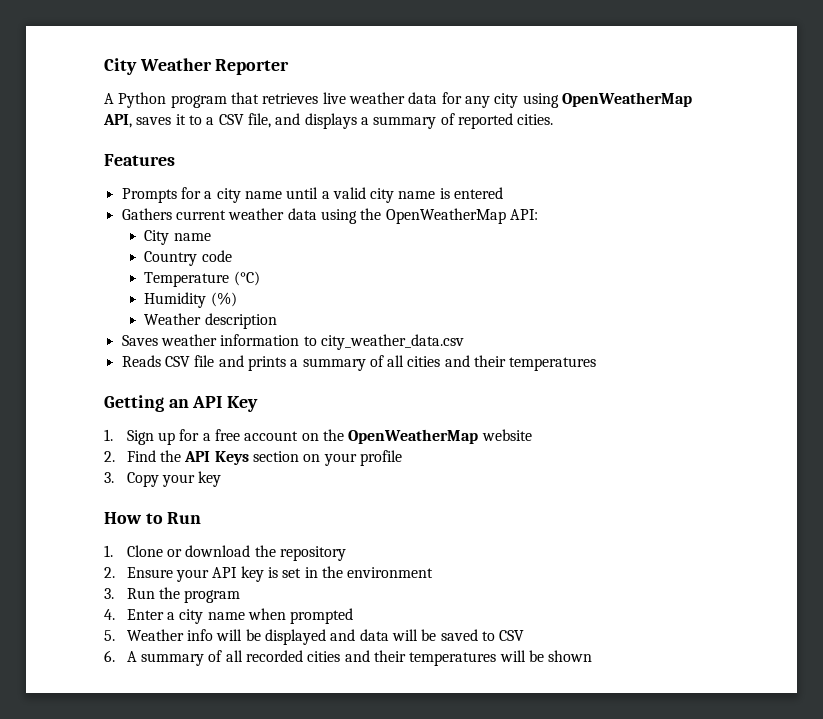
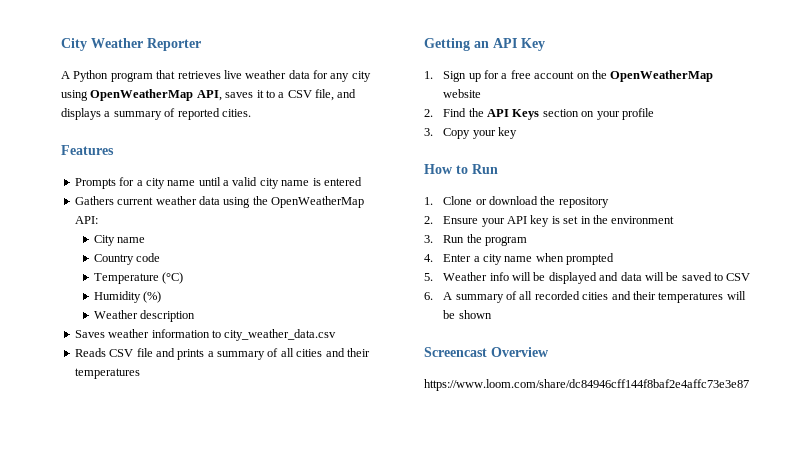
(593, 656) none -> [424,347,549,357] [424,379,749,391] // Screencast Overview // https://www.loom.com/share/dc84946cff144f8baf2e4affc73e3e87

